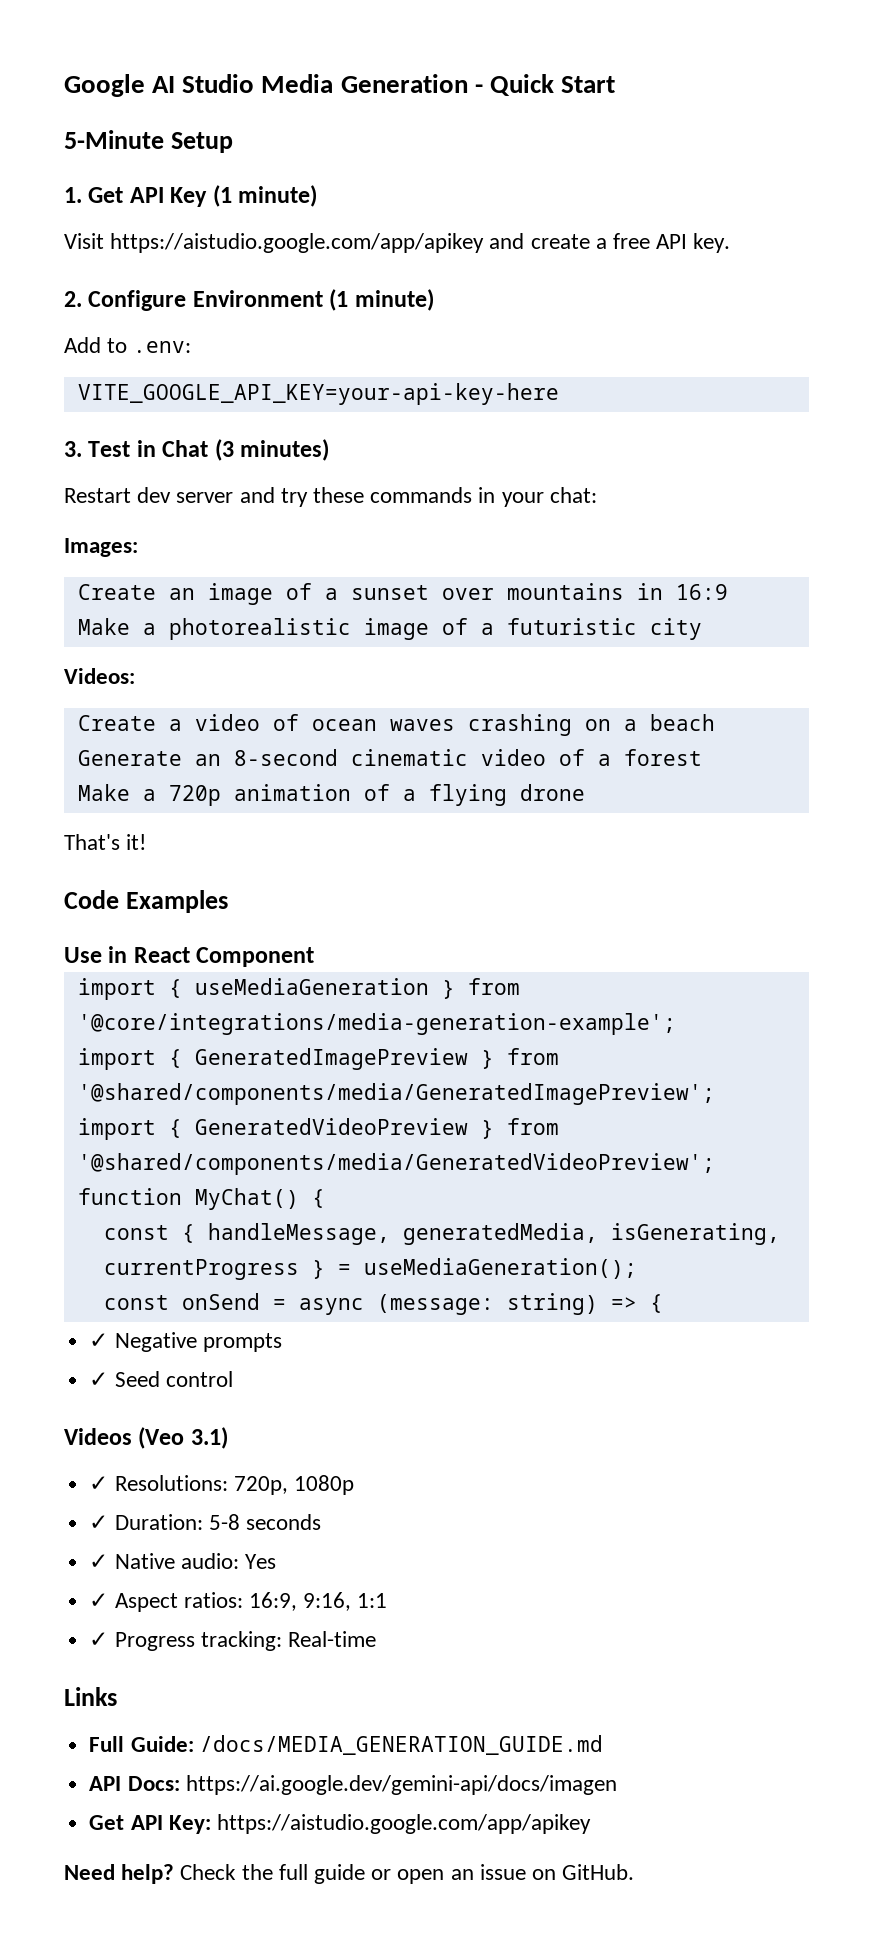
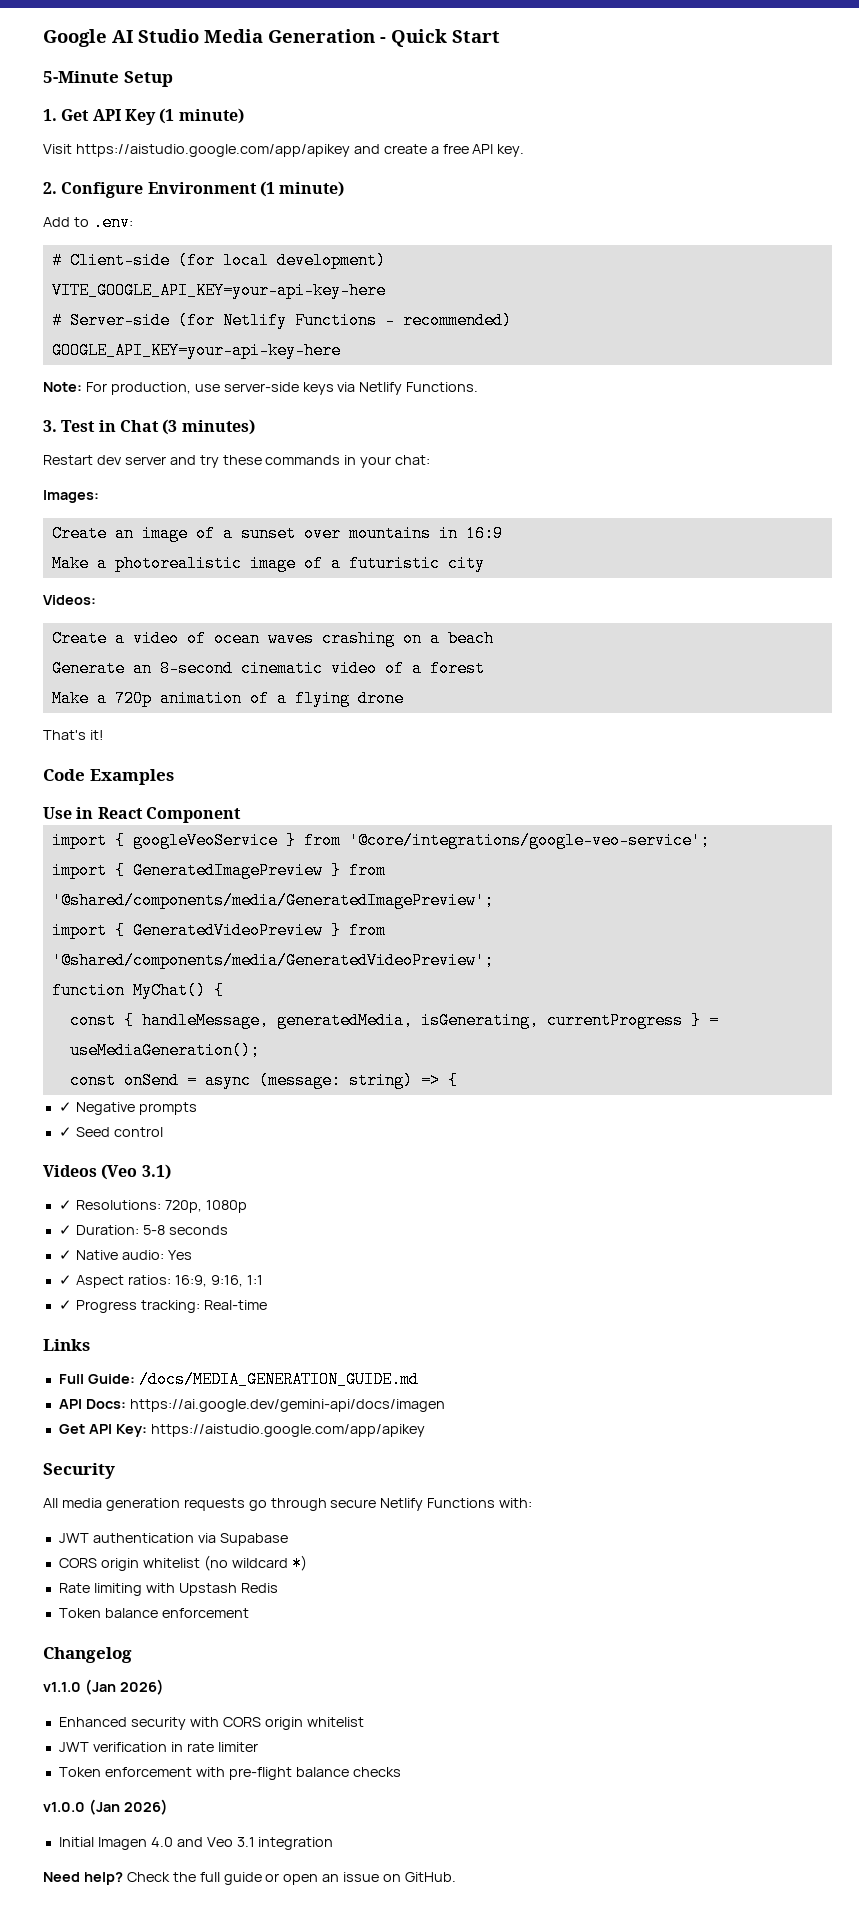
[77,383,559,405] VITE_GOOGLE_API_KEY=your-api-key-here -> [51,252,386,269] [51,282,386,299] [51,312,512,329] [51,342,341,359] [43,382,479,395] # Client-side (for local development) // VITE_GOOGLE_API_KEY=your-api-key-here // # Server-side (for Netlify Functions - recommended) // GOOGLE_API_KEY=your-api-key-here // Note: For production, use server-side keys via Netlify Functions.
[194,978,520,999] [77,1013,676,1035] useMediaGeneration } from '@core/integrations/media-generation-example'; -> [132,832,710,849] googleVeoService } from '@core/integrations/google-veo-service';
(591, 1824) none -> [43,1463,115,1479] [43,1498,533,1511] [58,1533,288,1546] [58,1555,307,1572] [58,1583,278,1596] [58,1608,249,1618] [43,1647,132,1663] [43,1679,164,1695] [58,1717,364,1730] [58,1742,258,1752] [58,1767,401,1780] [43,1799,168,1815] [58,1837,334,1850] // Security // All media generation requests go through secure Netlify Functions with: // JWT authentication via Supabase // CORS origin whitelist (no wildcard *) // Rate limiting with Upstash Redis // Token balance enforcement // Changelog // v1.1.0 (Jan 2026) // Enhanced security with CORS origin whitelist // JWT verification in rate limiter // Token enforcement with pre-flight balance checks // v1.0.0 (Jan 2026) // Initial Imagen 4.0 and Veo 3.1 integration

